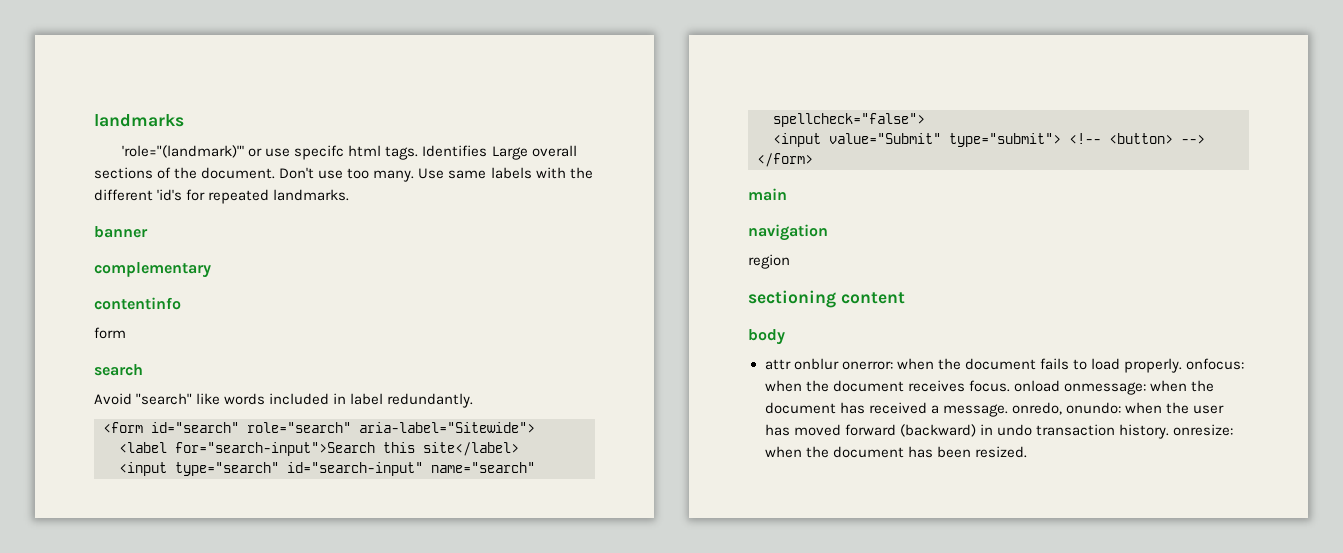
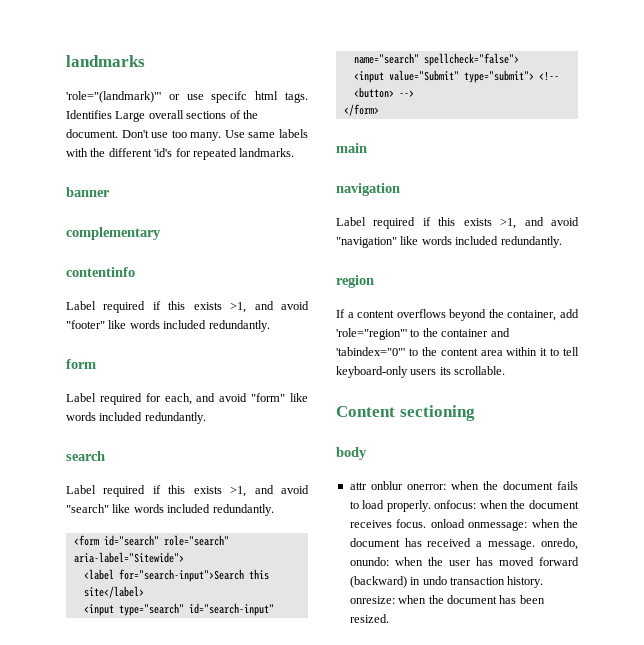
[94,327,126,339] [94,364,143,376] [94,393,132,405] form // search // Avoid -> [66,301,309,313] [66,320,270,332] [66,359,96,369] [66,393,308,405] [66,412,206,424] [66,451,105,461] [66,485,309,497] Label required if this exists >1, and avoid "footer" like words included redundantly. // form // Label required for each, and avoid "form" like words included redundantly. // search // Label required if this exists >1, and avoid
[333,393,384,405] in label -> (211, 508) none
[748,254,790,269] region // -> [336,217,579,229] [336,236,562,248] [336,275,374,288] [336,309,579,321] [336,328,510,340] [336,347,579,356] [336,366,506,378] [336,406,395,417] Label required if this exists >1, and avoid "navigation" like words included redundantly. // region // If a content overflows beyond the container, add 'role="region"' to the container and 'tabindex="0"' to the content area within it to tell keyboard-only users its scrollable. // Content
[840,292,905,304] content -> (475, 413) none

